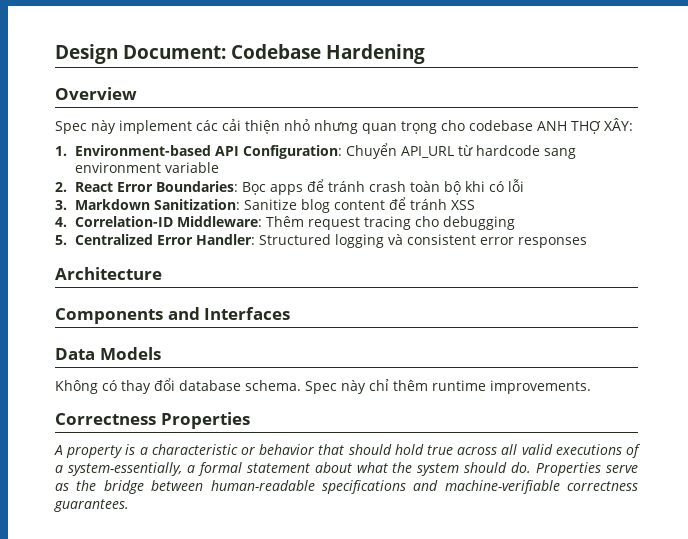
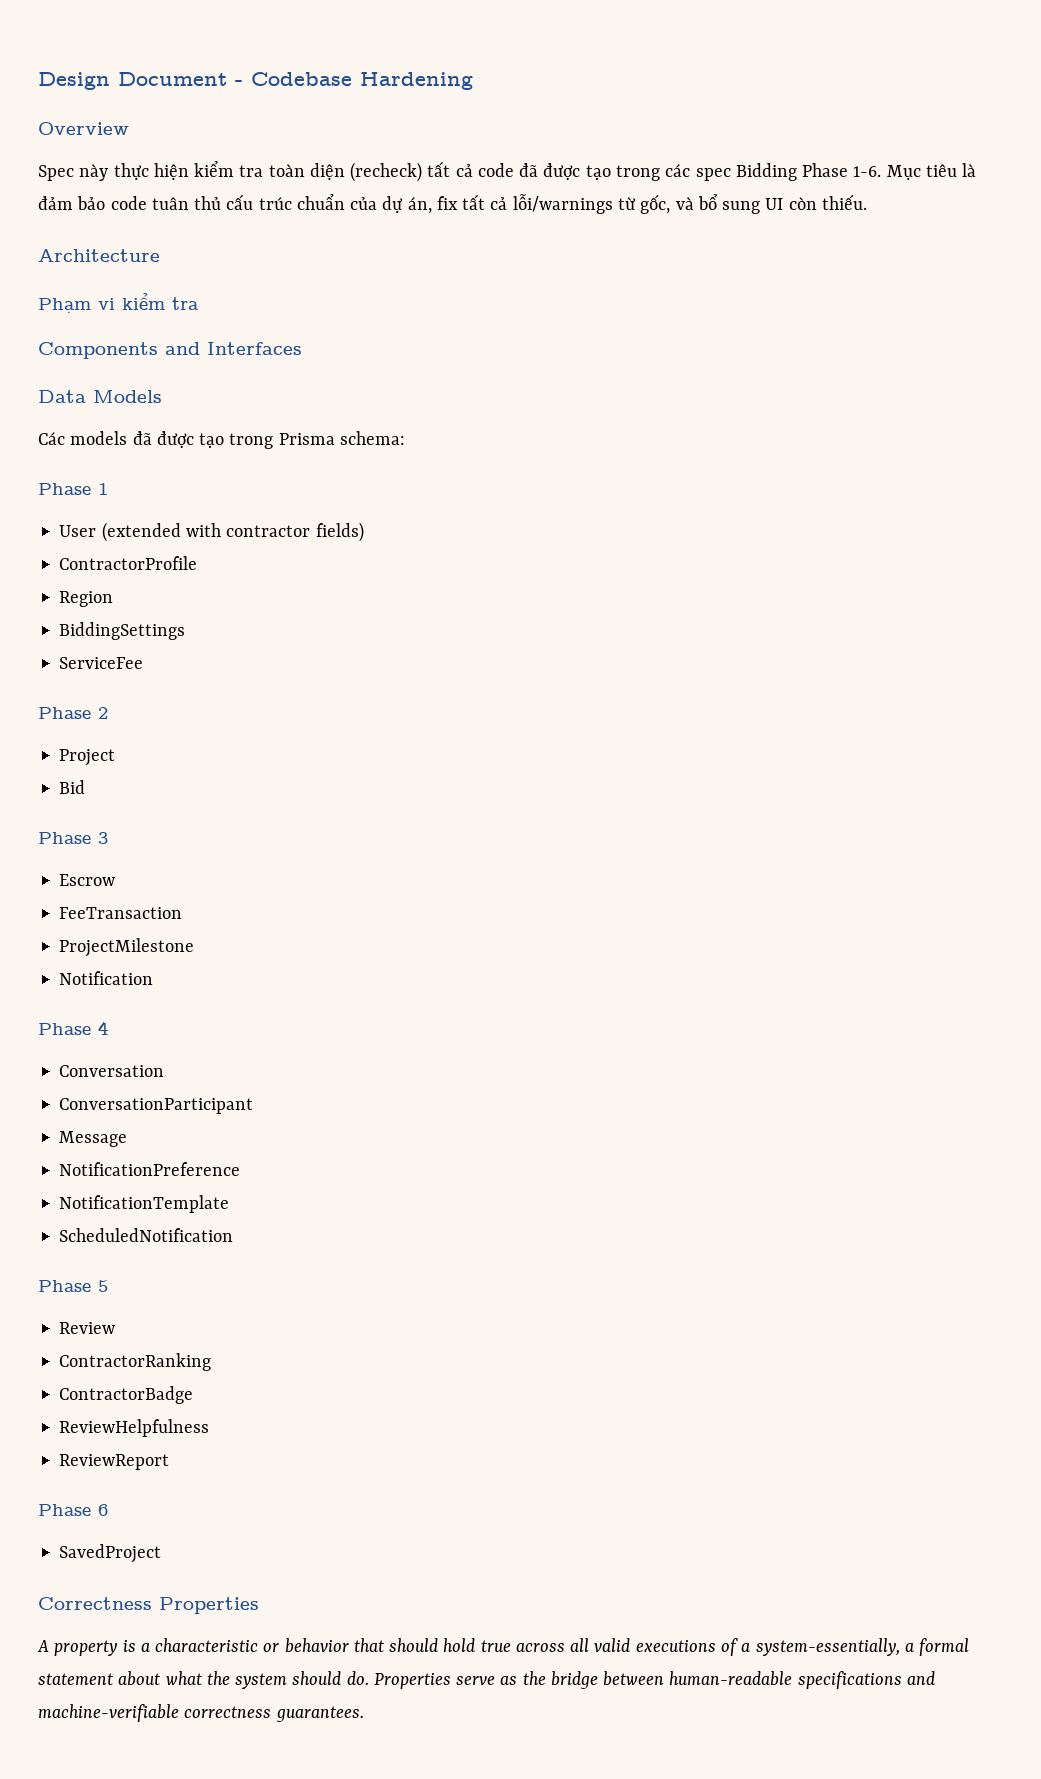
[123,45,227,59] Document: -> [118,72,243,86] Document -
[119,118,633,134] [55,143,577,159] [75,162,220,173] [55,179,525,195] [55,197,476,213] [55,216,516,230] [55,234,588,248] [55,267,162,280] implement các cải thiện nhỏ nhưng quan trọng cho codebase ANH THỢ XÂY: // 1. Environment-based API Configuration: Chuyển API_URL từ hardcode sang environment variable // 2. React Error Boundaries: Bọc apps để tránh crash toàn bộ khi có lỗi // 3. Markdown Sanitization: Sanitize blog content để tránh XSS // 4. Correlation-ID Middleware: Thêm request tracing cho debugging // 5. Centralized Error Handler: Structured logging và consistent error responses // Architecture -> [113,161,977,182] [38,194,867,214] [38,249,160,262] [38,293,199,313] thực hiện kiểm tra toàn diện (recheck) tất cả code đã được tạo trong các spec Bidding Phase 1-6. Mục tiêu là đảm bảo code tuân thủ cấu trúc chuẩn của dự án, fix tất cả lỗi/warnings từ gốc, và bổ sung UI còn thiếu. // Architecture // Phạm vi kiểm tra
[55,378,591,394] Không có thay đổi database schema. Spec này chỉ thêm runtime improvements. -> [38,431,405,449] [38,483,108,495] [59,522,364,542] [59,556,198,570] [59,591,114,607] [59,622,186,640] [59,657,144,669] [38,707,108,719] [59,749,116,766] [59,780,86,794] [38,832,108,844] [59,874,116,886] [59,907,183,919] [59,938,195,957] [59,971,154,985] [38,1021,108,1035] [59,1065,165,1077] [59,1098,254,1114] [59,1131,128,1147] [59,1162,241,1176] [59,1195,230,1213] [59,1228,234,1242] [38,1280,108,1292] [59,1322,116,1334] [59,1353,212,1371] [59,1386,194,1404] [59,1419,210,1437] [59,1454,170,1470] [38,1504,108,1516] [59,1544,162,1563] Các models đã được tạo trong Prisma schema: // Phase 1 // User (extended with contractor fields) // ContractorProfile // Region // BiddingSettings // ServiceFee // Phase 2 // Project // Bid // Phase 3 // Escrow // FeeTransaction // ProjectMilestone // Notification // Phase 4 // Conversation // ConversationParticipant // Message // NotificationPreference // NotificationTemplate // ScheduledNotification // Phase 5 // Review // ContractorRanking // ContractorBadge // ReviewHelpfulness // ReviewReport // Phase 6 // SavedProject

